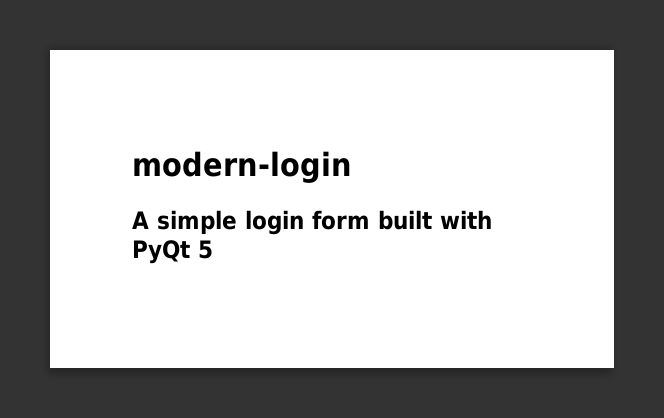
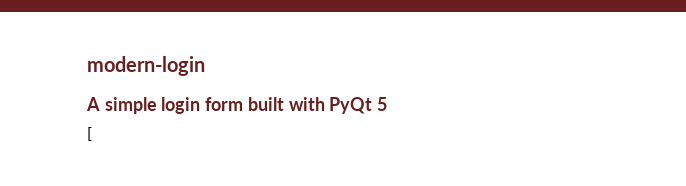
(213, 249) none -> [87,127,92,141] // [

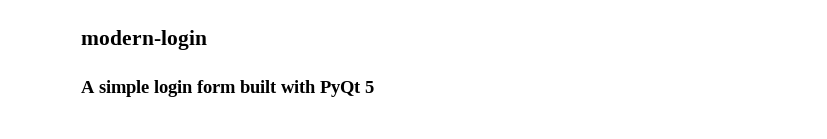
[87,127,92,141] // [ -> (374, 87) none

